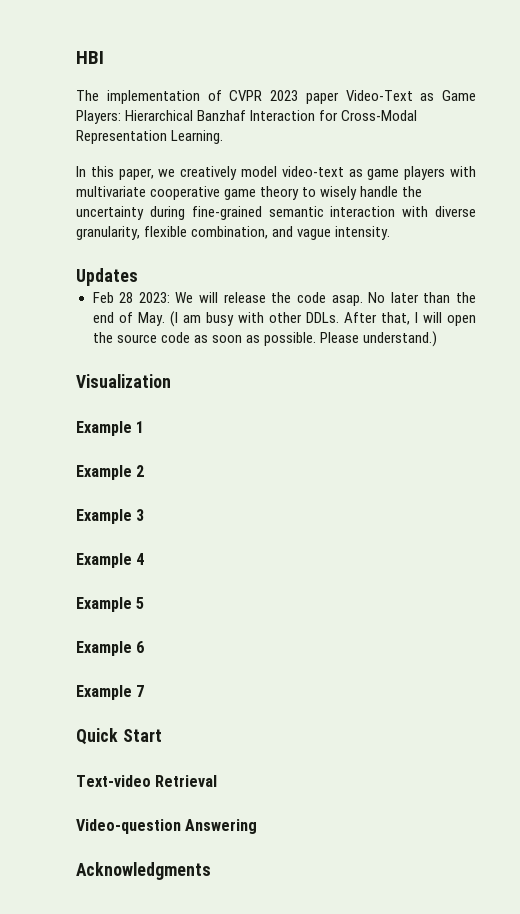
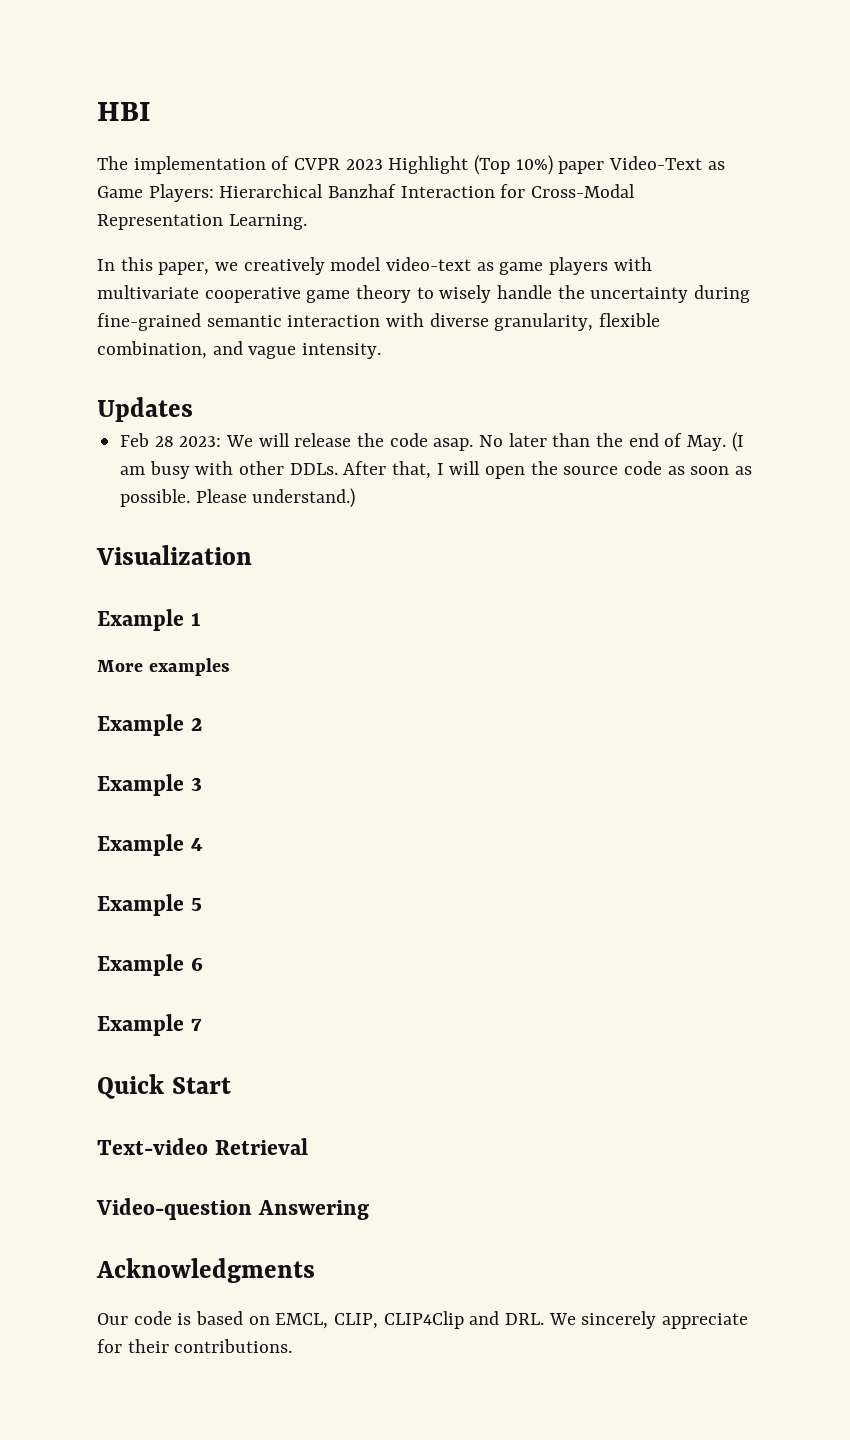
(298, 95) none -> [388,155,553,175] Highlight (Top 10%)
(145, 427) none -> [97,658,230,676] // More examples
(211, 871) none -> [97,1311,749,1329] [97,1339,293,1353] // Our code is based on EMCL, CLIP, CLIP4Clip and DRL. We sincerely appreciate for their contributions.

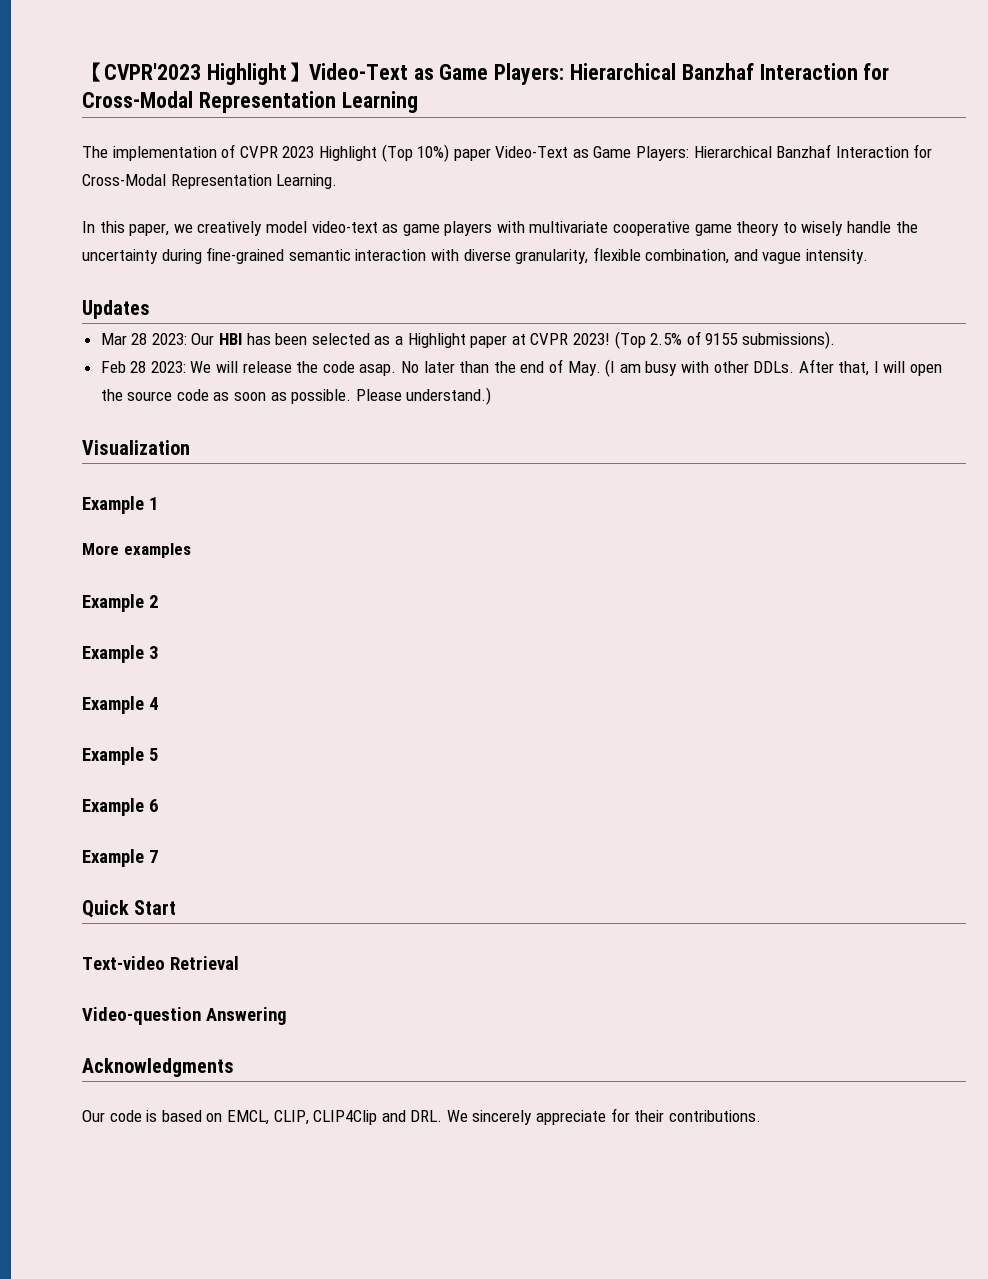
[97,102,151,121] HBI -> [82,62,890,85] [82,91,418,113] 【CVPR'2023 Highlight】Video-Text as Game Players: Hierarchical Banzhaf Interaction for Cross-Modal Representation Learning
(193, 409) none -> [100,331,835,349] // Mar 28 2023: Our HBI has been selected as a Highlight paper at CVPR 2023! (Top 2.5% of 9155 submissions).

